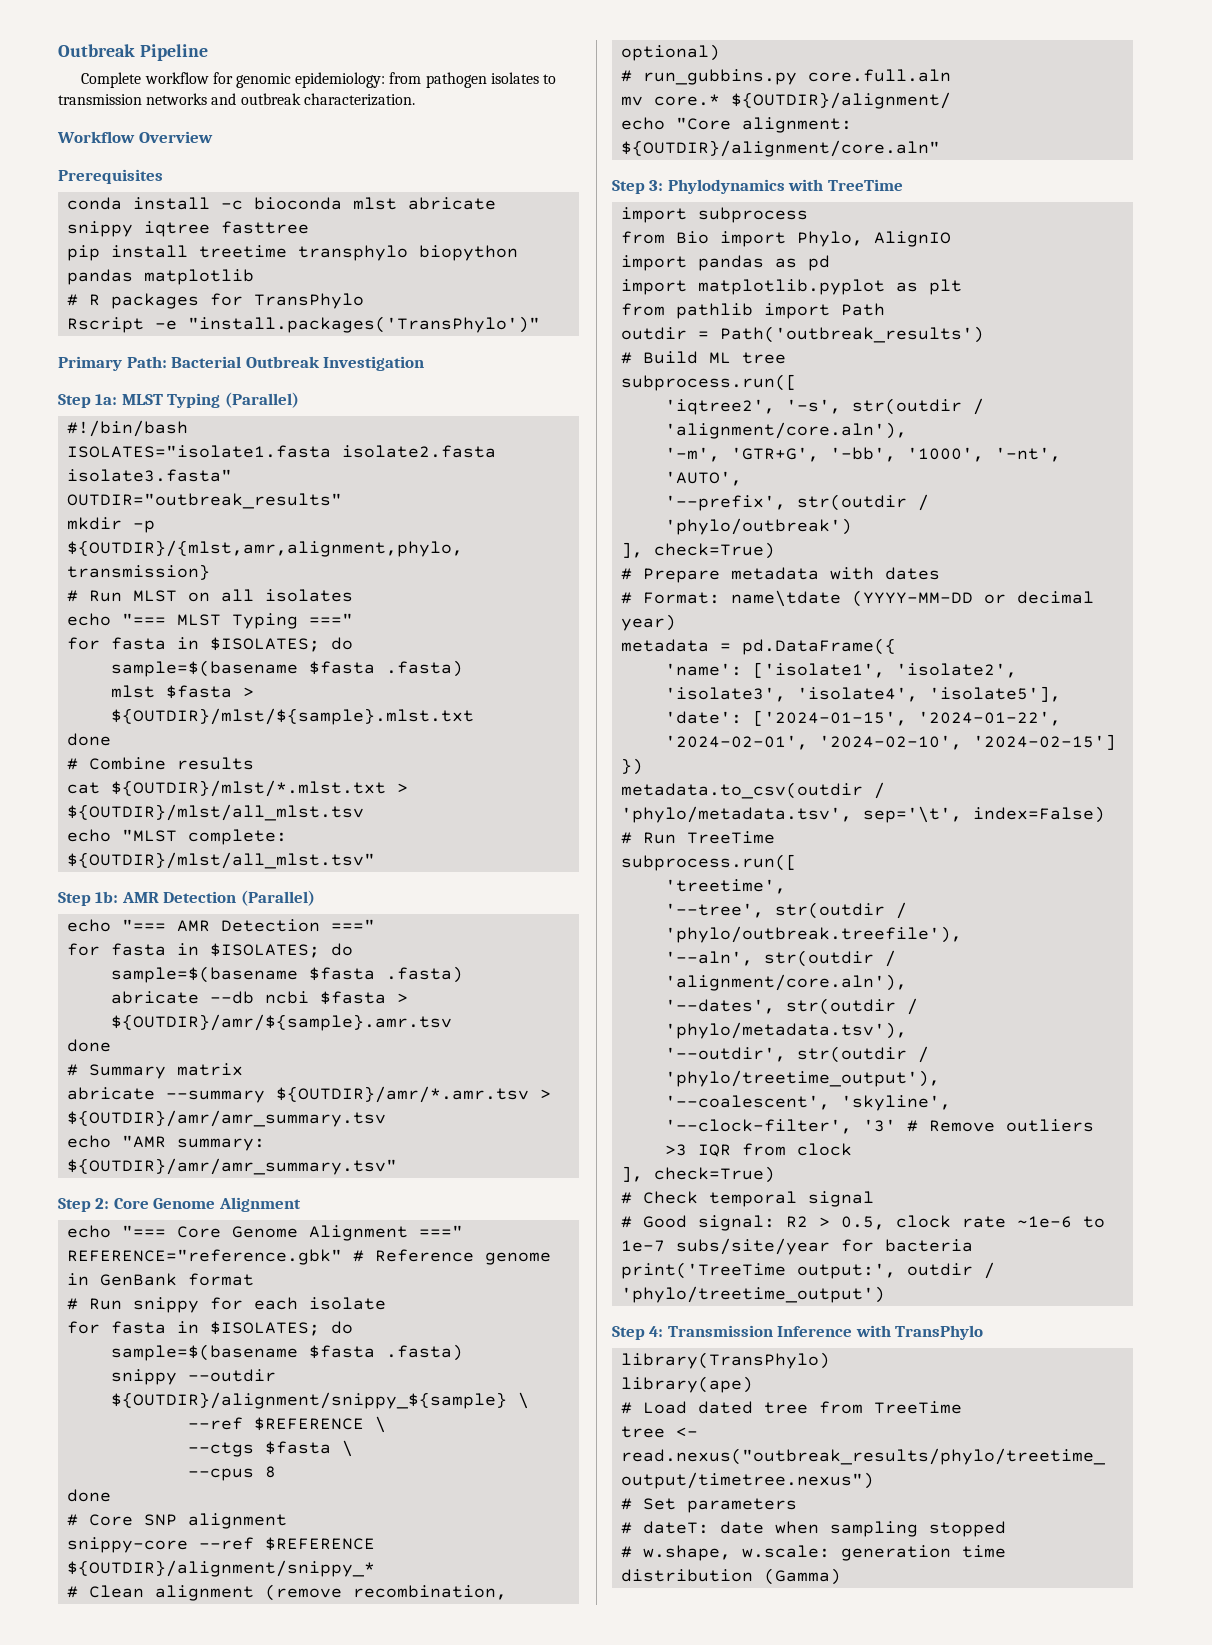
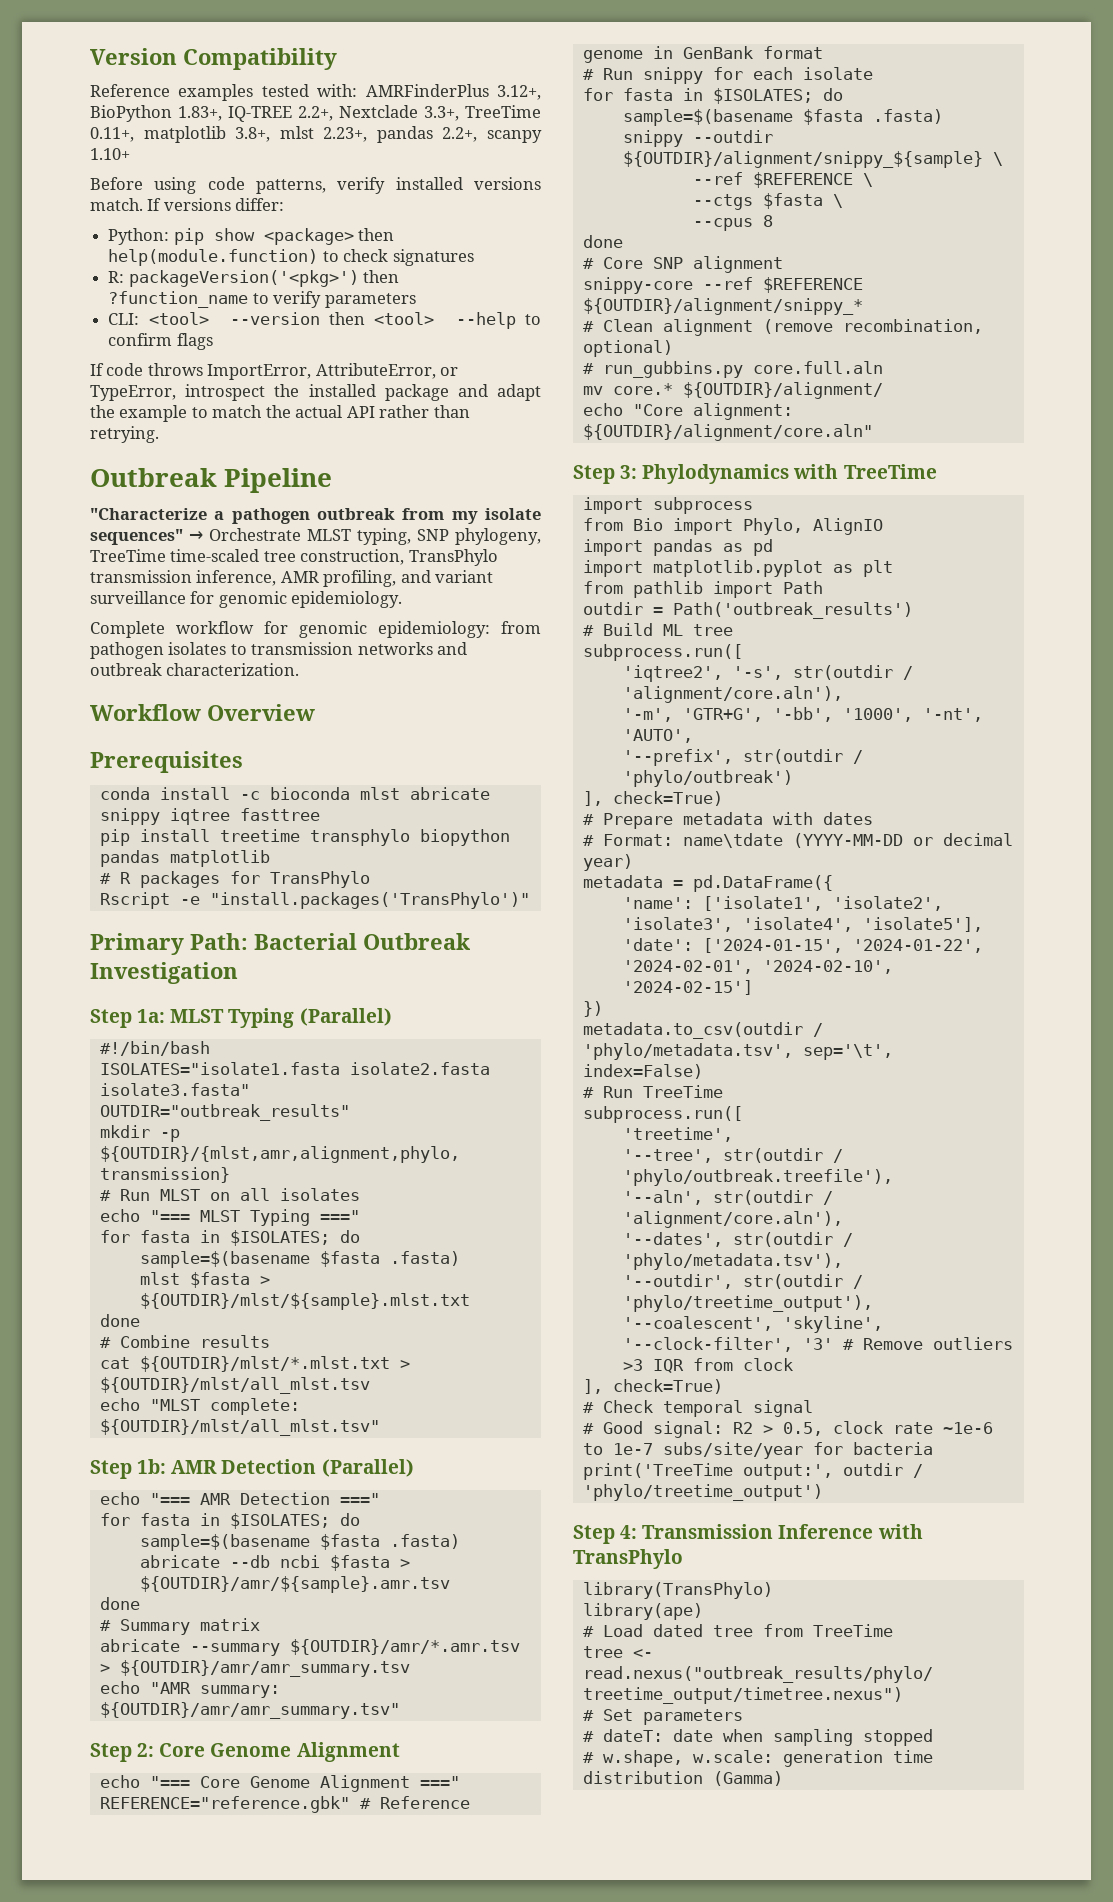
[58,44,208,61] Outbreak Pipeline -> [90,48,337,70] [90,84,541,101] [90,105,541,122] [90,126,542,143] [90,148,130,160] [90,177,541,194] [90,198,285,211] [108,228,395,245] [108,249,474,266] [108,270,400,287] [108,291,416,308] [108,312,541,329] [108,333,213,350] [90,363,459,380] [90,384,541,401] [90,405,470,422] [90,426,159,443] [90,468,333,493] [90,508,541,524] [90,528,541,545] [90,549,498,566] [90,570,494,587] [90,591,403,608] Version Compatibility // Reference examples tested with: AMRFinderPlus 3.12+, BioPython 1.83+, IQ-TREE 2.2+, Nextclade 3.3+, TreeTime 0.11+, matplotlib 3.8+, mlst 2.23+, pandas 2.2+, scanpy 1.10+ // Before using code patterns, verify installed versions match. If versions differ: // Python: pip show <package> then help(module.function) to check signatures // R: packageVersion('<pkg>') then ?function_name to verify parameters // CLI: <tool> --version then <tool> --help to confirm flags // If code throws ImportError, AttributeError, or TypeError, introspect the installed package and adapt the example to match the actual API rather than retrying. // Outbreak Pipeline // "Characterize a pathogen outbreak from my isolate sequences" → Orchestrate MLST typing, SNP phylogeny, TreeTime time-scaled tree construction, TransPhylo transmission inference, AMR profiling, and variant surveillance for genomic epidemiology.

